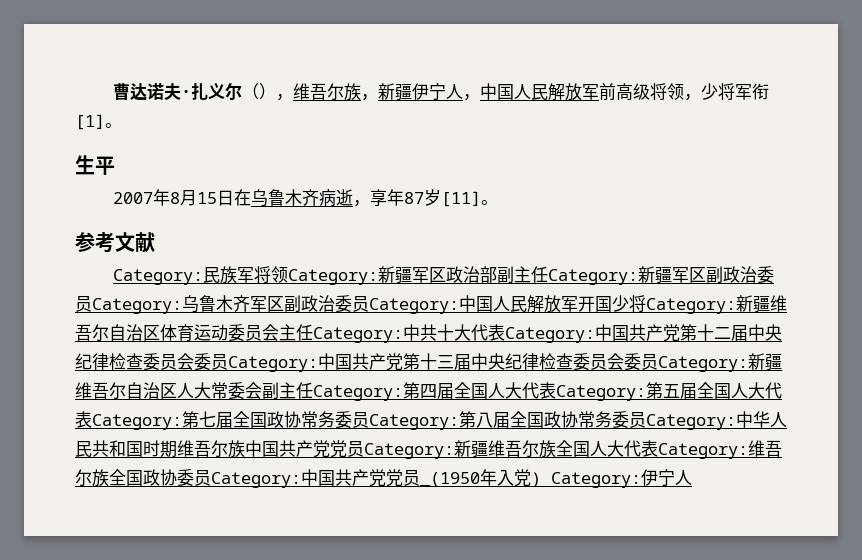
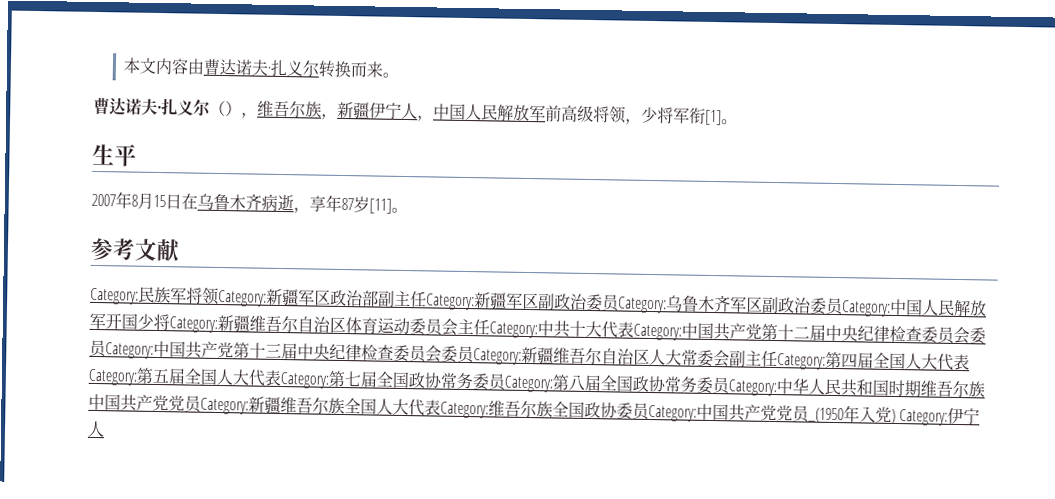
(113, 91) none -> [123,57,400,79] 本文内容由曹达诺夫·扎义尔转换而来。 //

